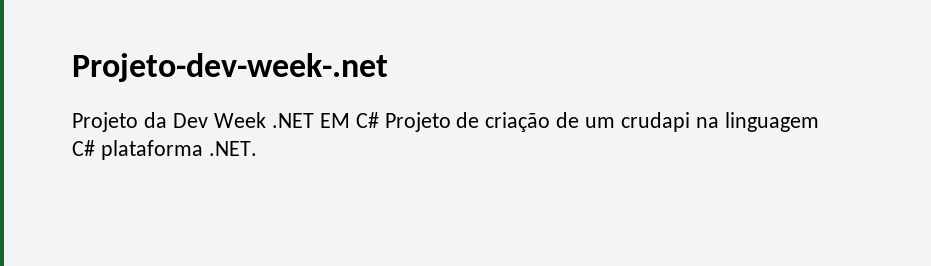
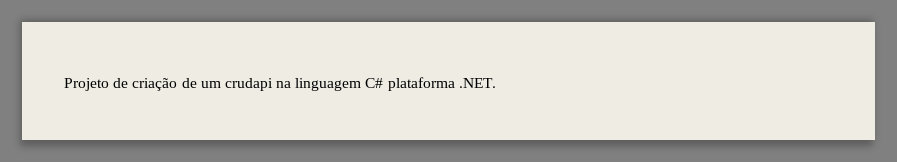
[72,53,388,82] [72,112,379,132] Projeto-dev-week-.net // Projeto da Dev Week .NET EM C# -> (64, 84) none

